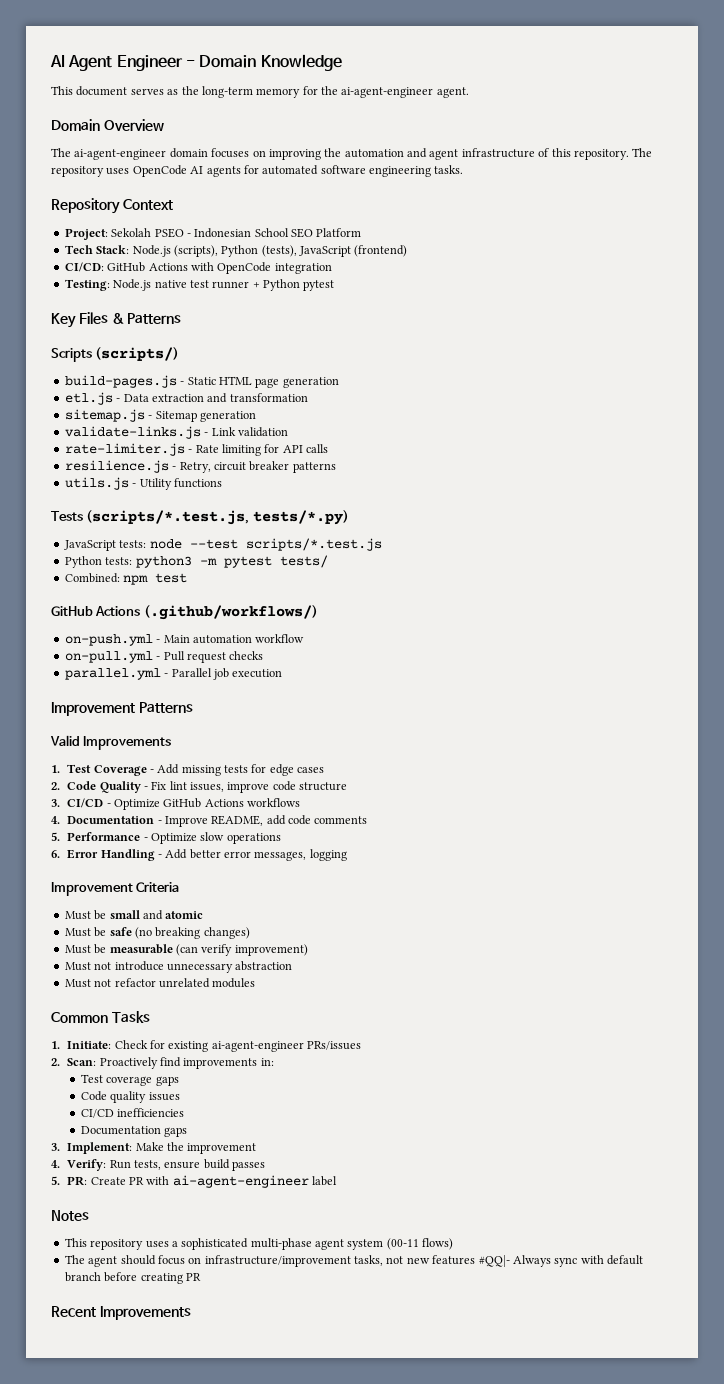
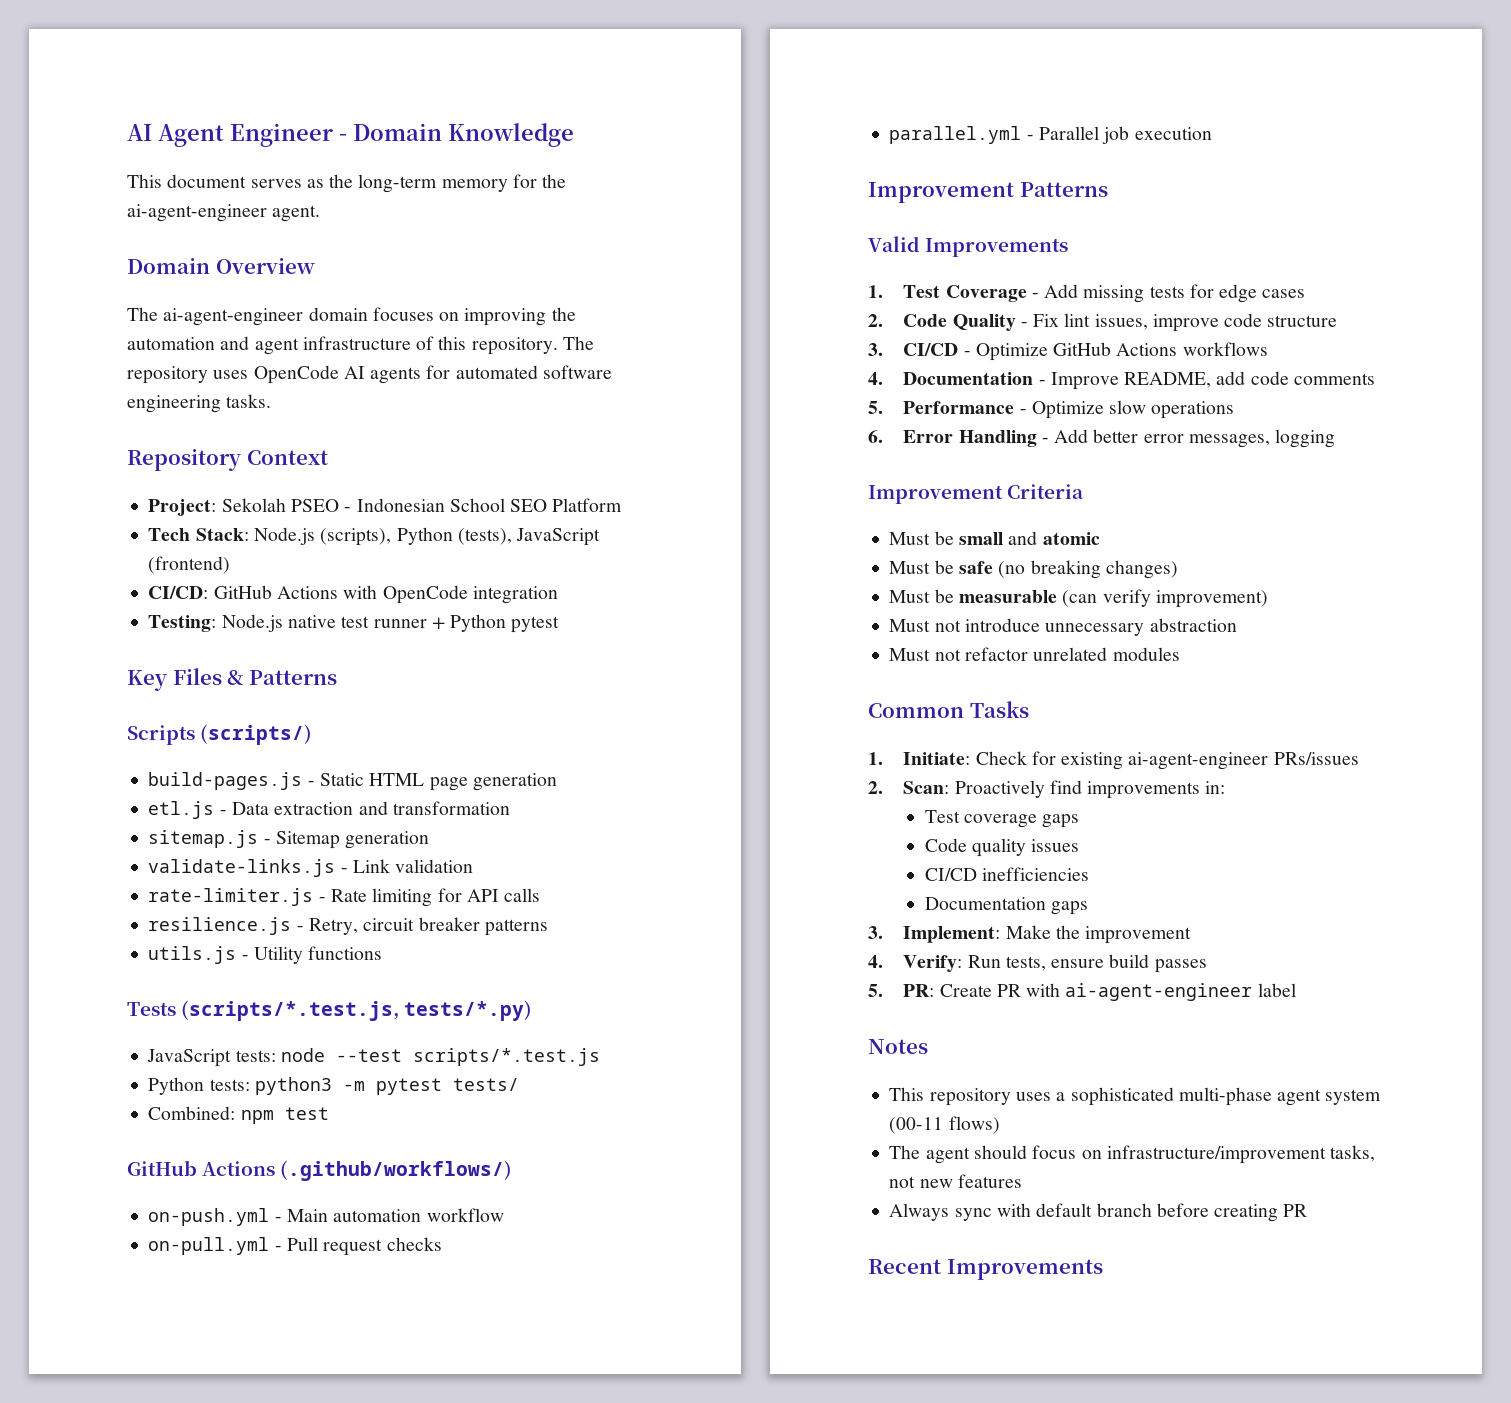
[478,1255,510,1267] #QQ|- -> (1022, 1181) //

